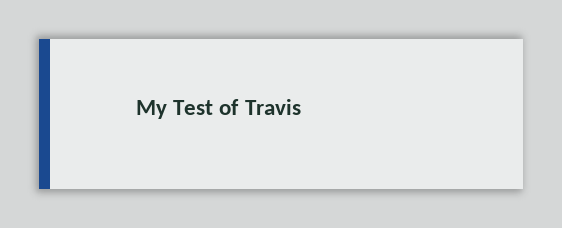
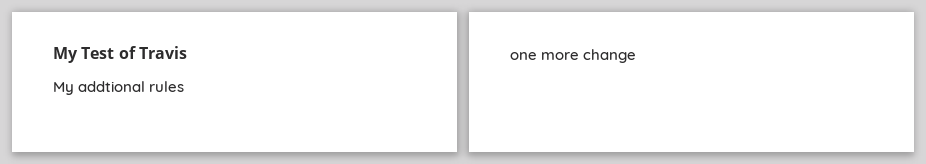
(301, 107) none -> [53,81,185,95] [510,49,637,63] // My addtional rules // one more change

